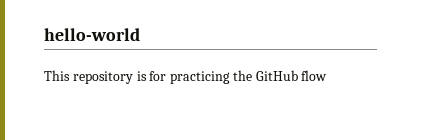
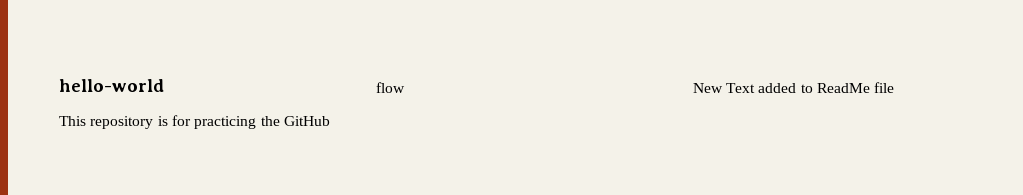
(328, 75) none -> [693,82,894,93] // New Text added to ReadMe file

